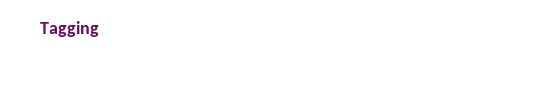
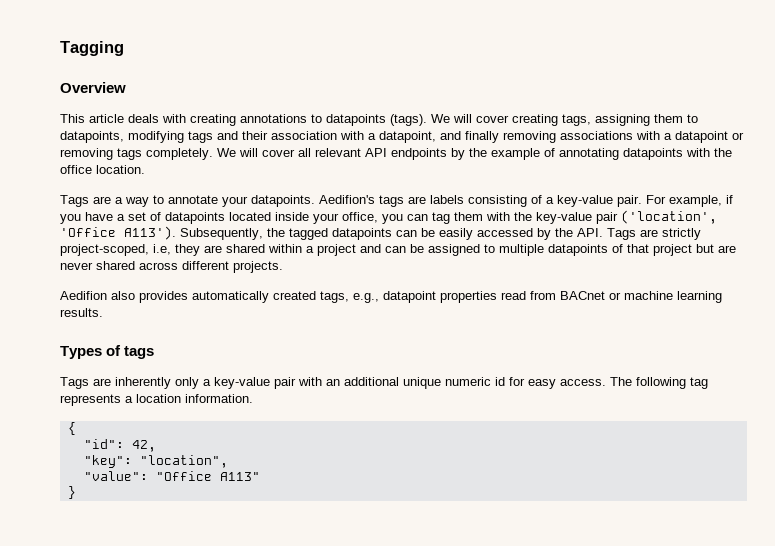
(99, 29) none -> [60,82,126,93] [60,114,698,126] [60,131,744,143] [60,148,732,160] [60,165,145,174] [60,195,733,207] [60,210,717,224] [60,226,701,240] [60,244,736,256] [60,261,283,273] [60,291,722,303] [60,308,103,317] [60,345,155,359] [60,377,708,389] [60,394,253,406] [67,422,76,435] [83,439,156,452] [83,455,228,468] [83,471,260,481] [67,486,76,499] // Overview // This article deals with creating annotations to datapoints (tags). We will cover creating tags, assigning them to datapoints, modifying tags and their association with a datapoint, and finally removing associations with a datapoint or removing tags completely. We will cover all relevant API endpoints by the example of annotating datapoints with the office location. // Tags are a way to annotate your datapoints. Aedifion's tags are labels consisting of a key-value pair. For example, if you have a set of datapoints located inside your office, you can tag them with the key-value pair ('location', 'Office A113'). Subsequently, the tagged datapoints can be easily accessed by the API. Tags are strictly project-scoped, i.e, they are shared within a project and can be assigned to multiple datapoints of that project but are never shared across different projects. // Aedifion also provides automatically created tags, e.g., datapoint properties read from BACnet or machine learning results. // Types of tags // Tags are inherently only a key-value pair with an additional unique numeric id for easy access. The following tag represents a location information. // { // "id": 42, // "key": "location", // "value": "Office A113" // }

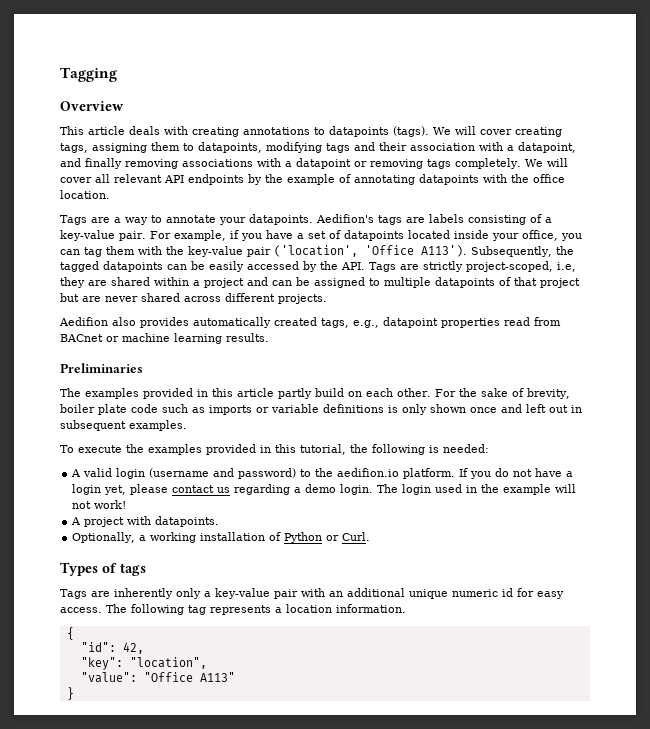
(103, 312) none -> [60,363,143,373] [60,388,570,399] [60,404,582,415] [60,420,187,431] [60,444,489,455] [71,468,574,479] [72,484,577,495] [72,500,127,509] [71,516,220,527] [72,532,371,543] // Preliminaries // The examples provided in this article partly build on each other. For the sake of brevity, boiler plate code such as imports or variable definitions is only shown once and left out in subsequent examples. // To execute the examples provided in this tutorial, the following is needed: // A valid login (username and password) to the aedifion.io platform. If you do not have a login yet, please contact us regarding a demo login. The login used in the example will not work! // A project with datapoints. // Optionally, a working installation of Python or Curl.

